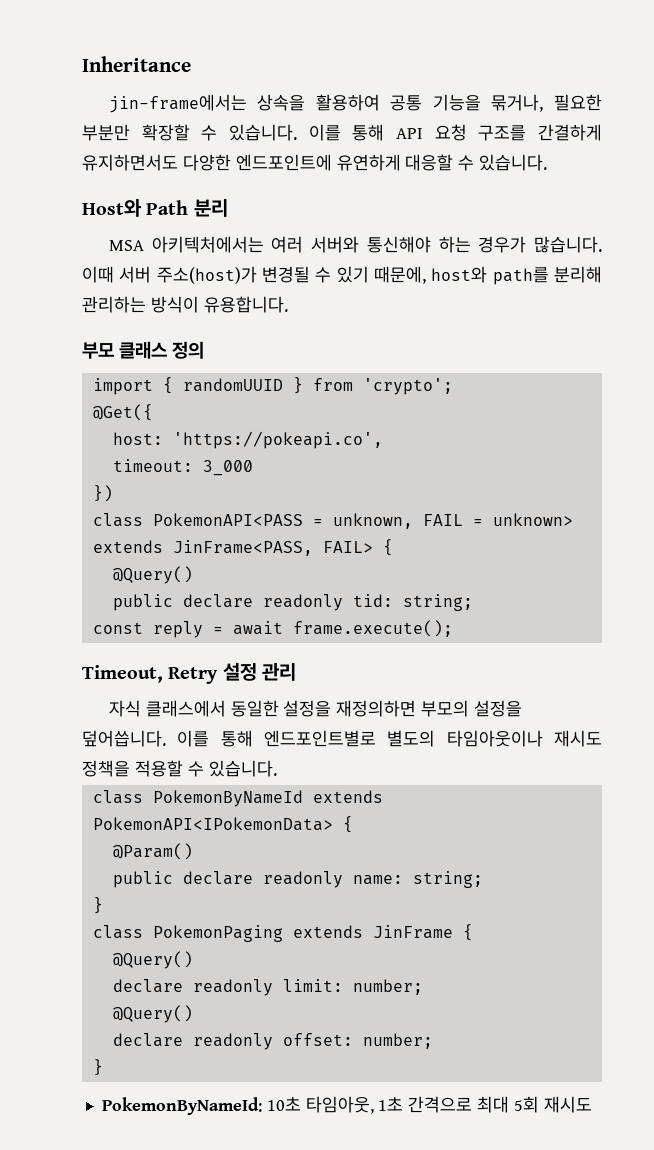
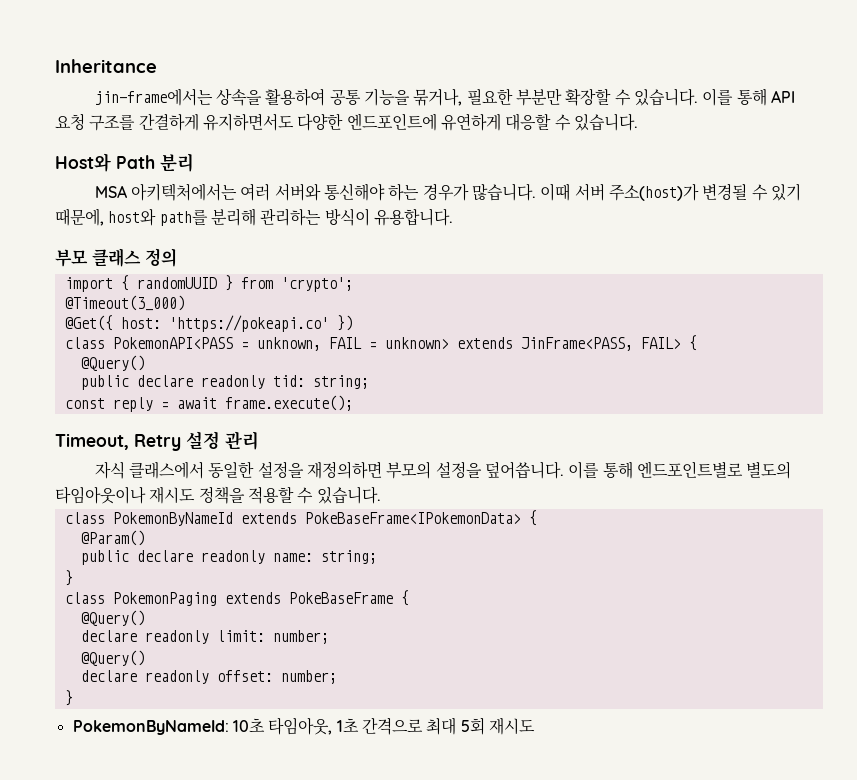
(453, 386) none -> [64,295,185,311] // @Timeout(3_000)
[112,431,383,449] [112,459,253,476] // host: 'https://pokeapi.co', // timeout: 3_000 // -> [120,315,329,332] host: 'https://pokeapi.co'
[92,817,333,831] PokemonAPI<IPokemonData> -> [304,512,521,524] PokeBaseFrame<IPokemonData>
[372,925,453,939] JinFrame -> [288,592,393,604] PokeBaseFrame

